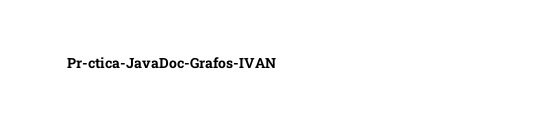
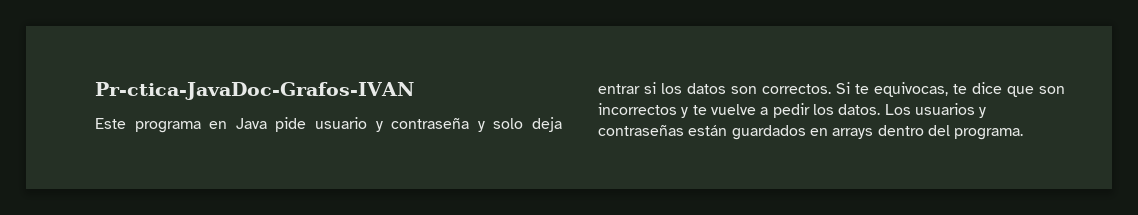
(276, 63) none -> [95,117,563,133] [598,82,1065,97] [598,103,987,118] [598,125,1024,140] // Este programa en Java pide usuario y contraseña y solo deja entrar si los datos son correctos. Si te equivocas, te dice que son incorrectos y te vuelve a pedir los datos. Los usuarios y contraseñas están guardados en arrays dentro del programa.

